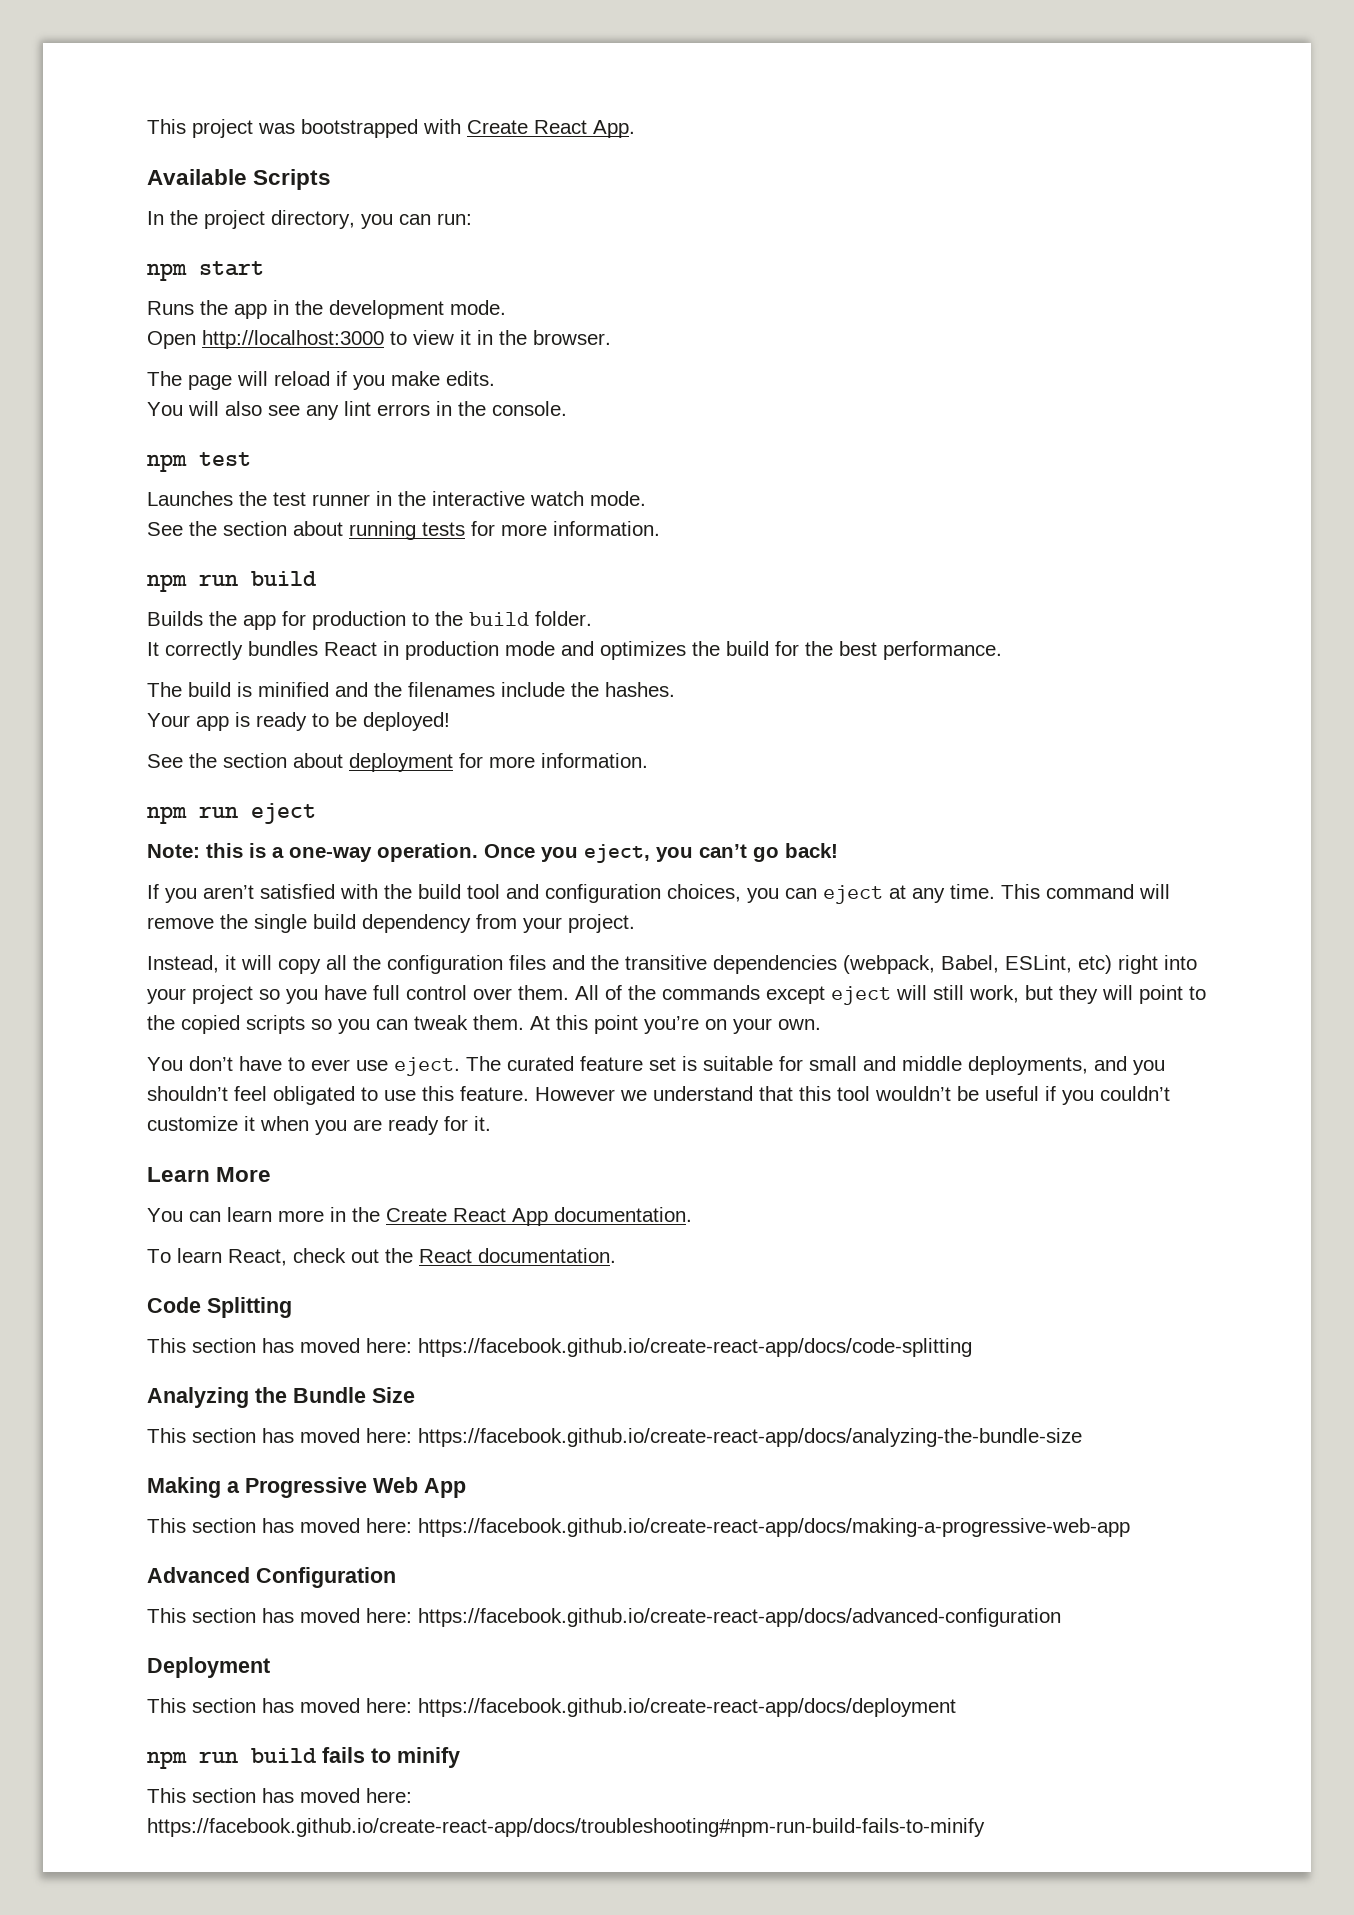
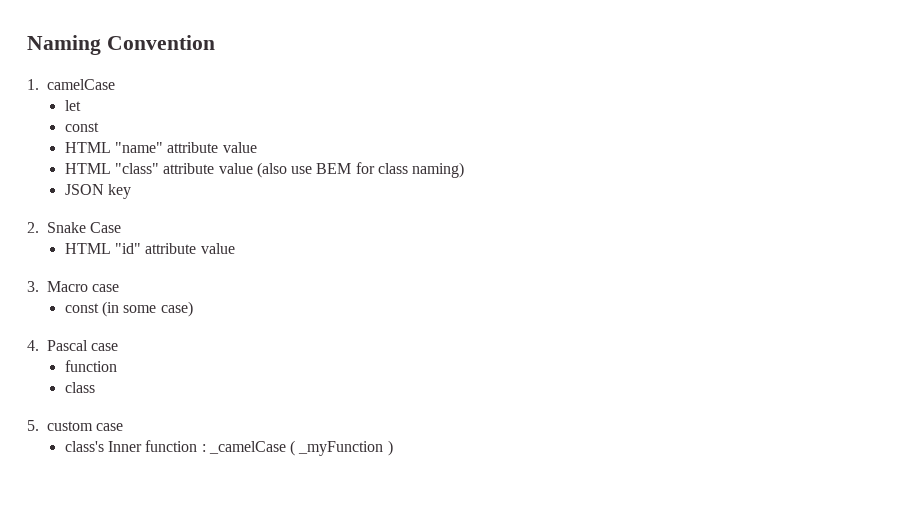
[147,119,635,138] [147,169,332,190] [147,210,472,229] [147,261,264,281] [147,300,506,319] [147,330,611,349] [147,371,495,390] [147,401,567,420] [147,452,251,472] [147,491,646,506] [147,521,660,540] [147,571,317,592] [147,611,592,630] [147,641,1002,660] [147,682,675,697] [147,712,450,731] [147,753,648,772] [147,803,316,824] [147,843,838,863] [147,884,1170,904] [147,914,635,933] [147,955,1197,974] [147,985,1206,1005] [147,1015,821,1034] [147,1056,1165,1076] [147,1086,1170,1105] [147,1116,491,1135] [147,1167,272,1182] [147,1207,692,1226] [147,1248,616,1266] [147,1297,292,1318] [147,1338,972,1357] [147,1387,415,1408] [147,1428,1082,1447] [147,1477,466,1498] [147,1518,1130,1537] [147,1567,396,1588] [147,1608,1061,1627] [147,1657,270,1678] [147,1698,956,1717] [147,1747,460,1769] [147,1788,412,1803] [147,1818,985,1837] This project was bootstrapped with Create React App. // Available Scripts // In the project directory, you can run: // npm start // Runs the app in the development mode. // Open http://localhost:3000 to view it in the browser. // The page will reload if you make edits. // You will also see any lint errors in the console. // npm test // Launches the test runner in the interactive watch mode. // See the section about running tests for more information. // npm run build // Builds the app for production to the build folder. // It correctly bundles React in production mode and optimizes the build for the best performance. // The build is minified and the filenames include the hashes. // Your app is ready to be deployed! // See the section about deployment for more information. // npm run eject // Note: this is a one-way operation. Once you eject, you can’t go back! // If you aren’t satisfied with the build tool and configuration choices, you can eject at any time. This command will remove the single build dependency from your project. // Instead, it will copy all the configuration files and the transitive dependencies (webpack, Babel, ESLint, etc) right into your project so you have full control over them. All of the commands except eject will still work, but they will point to the copied scripts so you can tweak them. At this point you’re on your own. // You don’t have to ever use eject. The curated feature set is suitable for small and middle deployments, and you shouldn’t feel obligated to use this feature. However we understand that this tool wouldn’t be useful if you couldn’t customize it when you are ready for it. // Learn More // You can learn more in the Create React App documentation. // To learn React, check out the React documentation. // Code Splitting // This section has moved here: https://facebook.github.io/create-react-app/docs/code-splitting // Analyzing the Bundle Size // This section has moved here: https://facebook.github.io/create-react-app/docs/analyzing-the-bundle-size // Making a Progressive Web App // This section has moved here: https://facebook.github.io/create-react-app/docs/making-a-progressive-web-app // Advanced Configuration // This section has moved here: https://facebook.github.io/create-react-app/docs/advanced-configuration // Deployment // This section has moved here: https://facebook.github.io/create-react-app/docs/deployment // npm run build fails to minify // This section has moved here: https://facebook.github.io/create-react-app/docs/troubleshooting#npm-run-build-fails-to-minify -> [27,35,215,55] [27,79,115,90] [64,100,81,111] [64,122,99,132] [64,142,257,153] [64,162,465,178] [64,184,131,199] [27,222,122,233] [64,243,235,254] [27,281,120,292] [64,301,193,317] [27,340,119,351] [64,360,117,372] [64,382,95,393] [27,420,124,431] [64,440,393,456] Naming Convention // 1. camelCase // let // const // HTML "name" attribute value // HTML "class" attribute value (also use BEM for class naming) // JSON key // 2. Snake Case // HTML "id" attribute value // 3. Macro case // const (in some case) // 4. Pascal case // function // class // 5. custom case // class's Inner function : _camelCase ( _myFunction )

